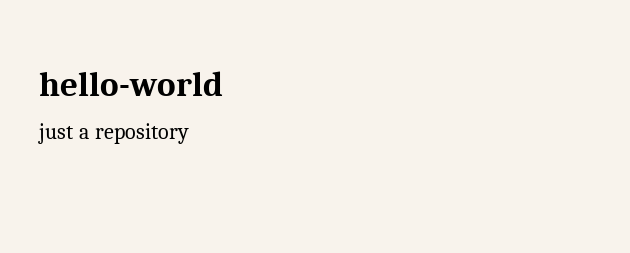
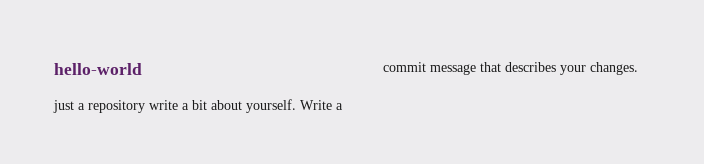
(189, 133) none -> [149,99,343,113] [383,62,638,75] write a bit about yourself. Write a commit message that describes your changes.

